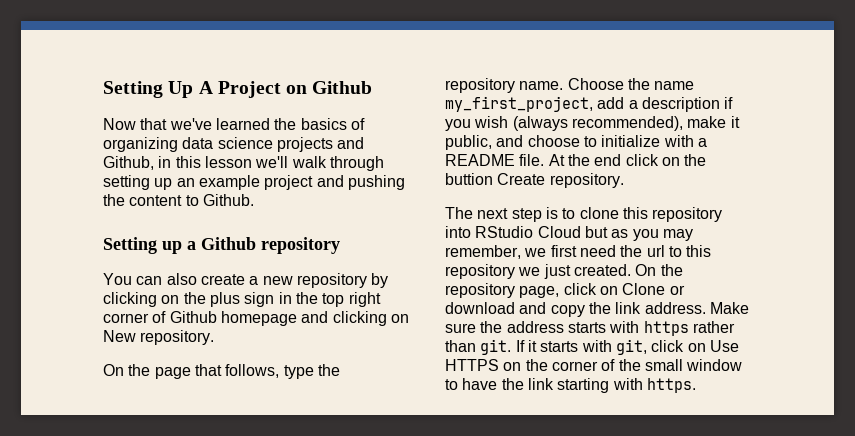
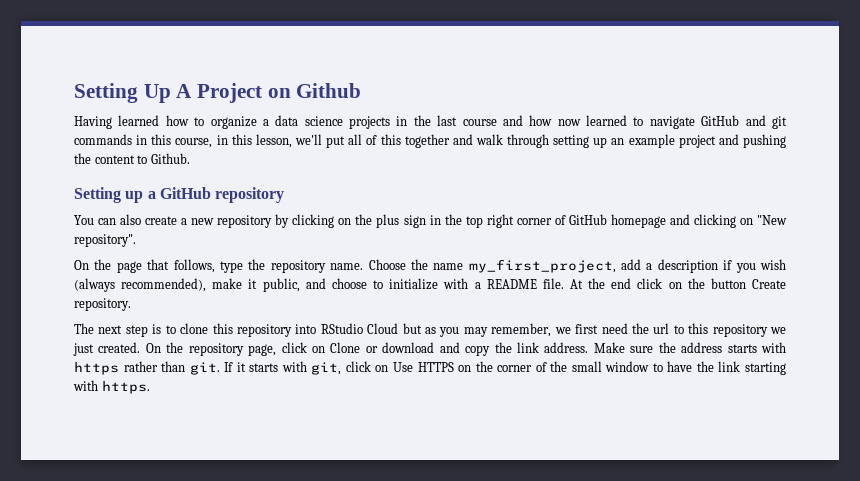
[103,118,365,130] [103,137,365,152] [103,156,289,170] Now that we've learned the basics of organizing data science projects and Github, in this lesson we'll -> [74,115,788,129] [74,134,473,148] Having learned how to organize a data science projects in the last course and how now learned to navigate GitHub and git commands in this course, in this lesson, we'll put all of this together and
[201,237,256,250] Github -> [159,187,211,199] GitHub
[169,311,217,323] Github -> [568,214,607,225] GitHub
[103,330,215,345] New repository. -> [757,215,787,225] [74,234,136,247] "New repository".
[445,173,493,185] buttion -> [710,278,746,289] button

